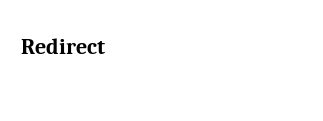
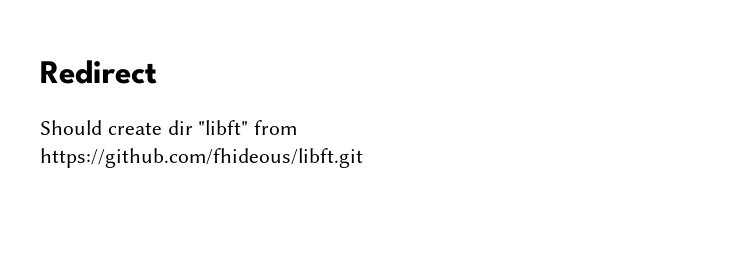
(105, 46) none -> [40,120,298,135] [40,148,363,168] // Should create dir "libft" from https://github.com/fhideous/libft.git

